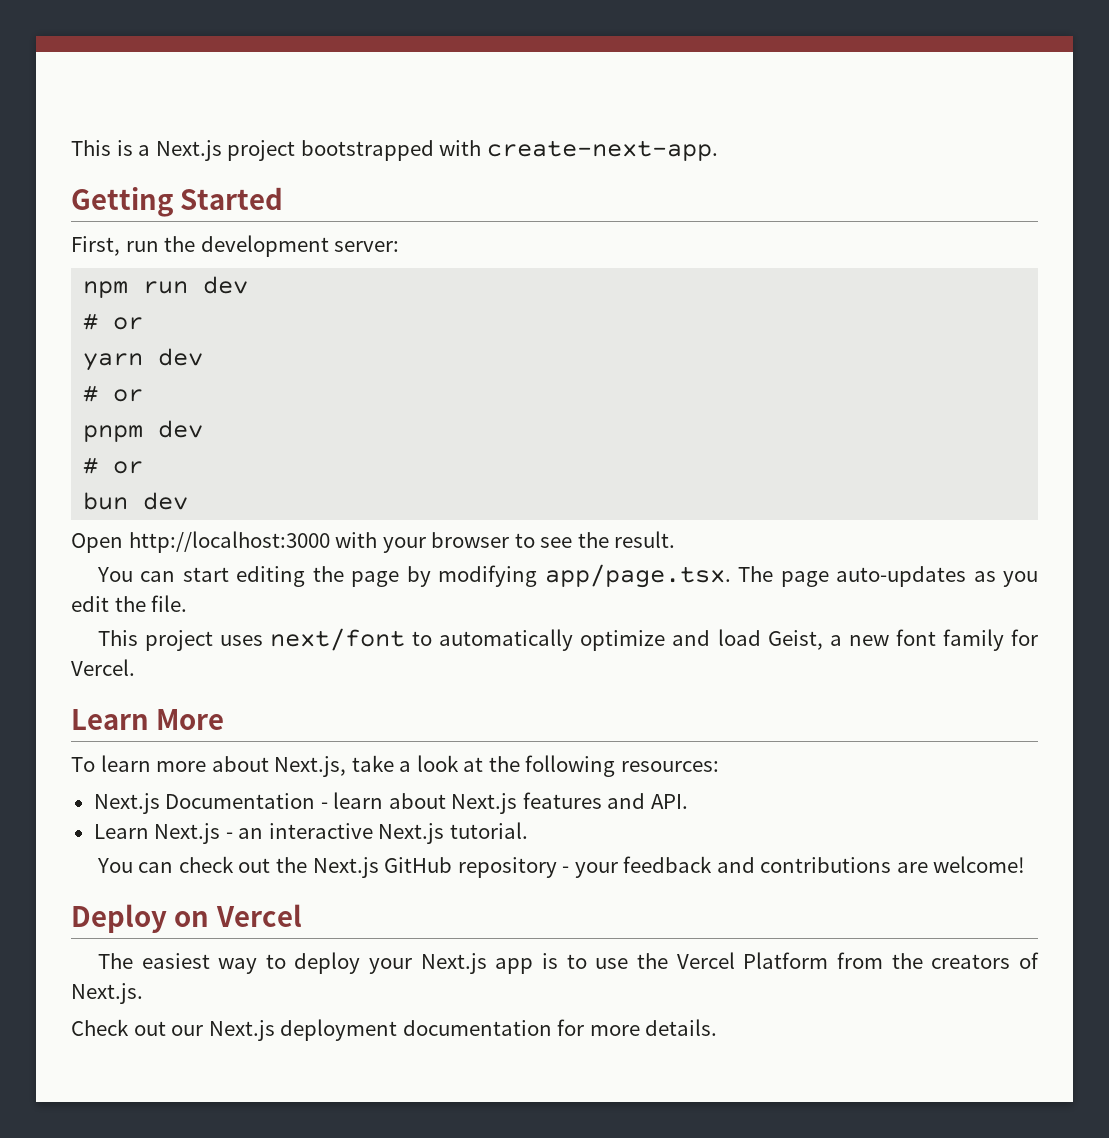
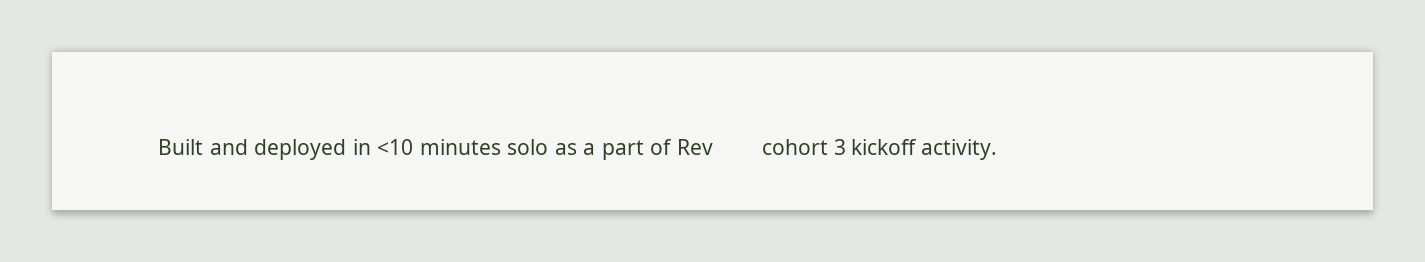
[71,140,718,161] [71,187,284,217] [71,235,400,257] [83,276,249,298] [83,313,144,330] [83,348,204,371] [83,385,144,402] [83,420,204,442] [83,457,144,474] [83,492,189,510] [71,531,676,553] [96,564,1039,588] [71,595,188,612] [97,628,1038,651] [71,659,135,676] [71,709,225,730] [71,755,719,777] [93,792,688,814] [93,822,528,844] [96,856,1026,878] [71,904,302,933] [97,952,1039,974] [71,983,143,1004] [71,1019,718,1041] This is a Next.js project bootstrapped with create-next-app. // Getting Started // First, run the development server: // npm run dev // # or // yarn dev // # or // pnpm dev // # or // bun dev // Open http://localhost:3000 with your browser to see the result. // You can start editing the page by modifying app/page.tsx. The page auto-updates as you edit the file. // This project uses next/font to automatically optimize and load Geist, a new font family for Vercel. // Learn More // To learn more about Next.js, take a look at the following resources: // Next.js Documentation - learn about Next.js features and API. // Learn Next.js - an interactive Next.js tutorial. // You can check out the Next.js GitHub repository - your feedback and contributions are welcome! // Deploy on Vercel // The easiest way to deploy your Next.js app is to use the Vercel Platform from the creators of Next.js. // Check out our Next.js deployment documentation for more details. -> [158,139,998,160] Built and deployed in <10 minutes solo as a part of Rev cohort 3 kickoff activity.

